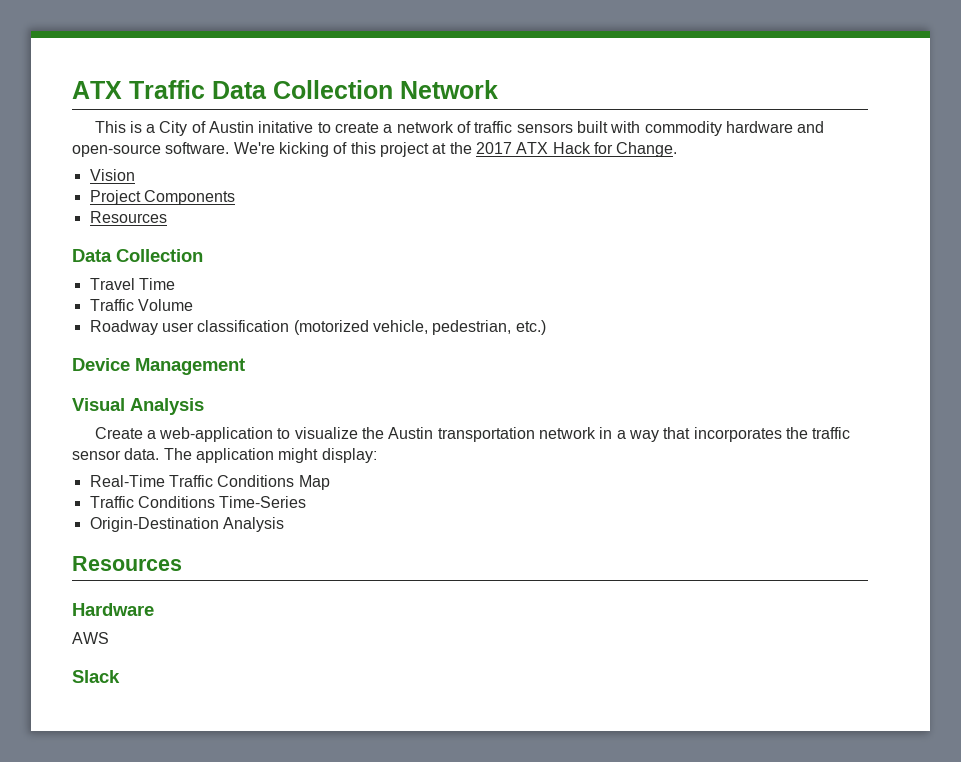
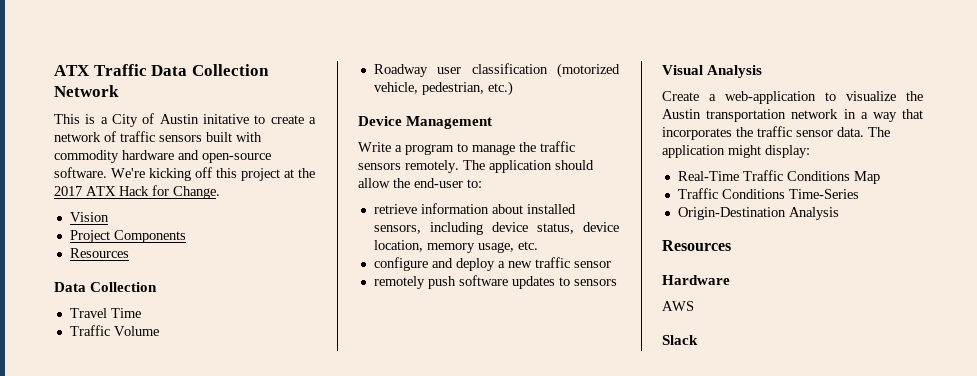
[333,142,348,154] of -> [195,167,212,178] off
(245, 366) none -> [358,141,575,155] [358,160,594,173] [358,178,482,188] [373,203,576,214] [373,222,619,235] [373,240,538,253] [373,257,611,271] [373,275,617,289] // Write a program to manage the traffic sensors remotely. The application should allow the end-user to: // retrieve information about installed sensors, including device status, device location, memory usage, etc. // configure and deploy a new traffic sensor // remotely push software updates to sensors

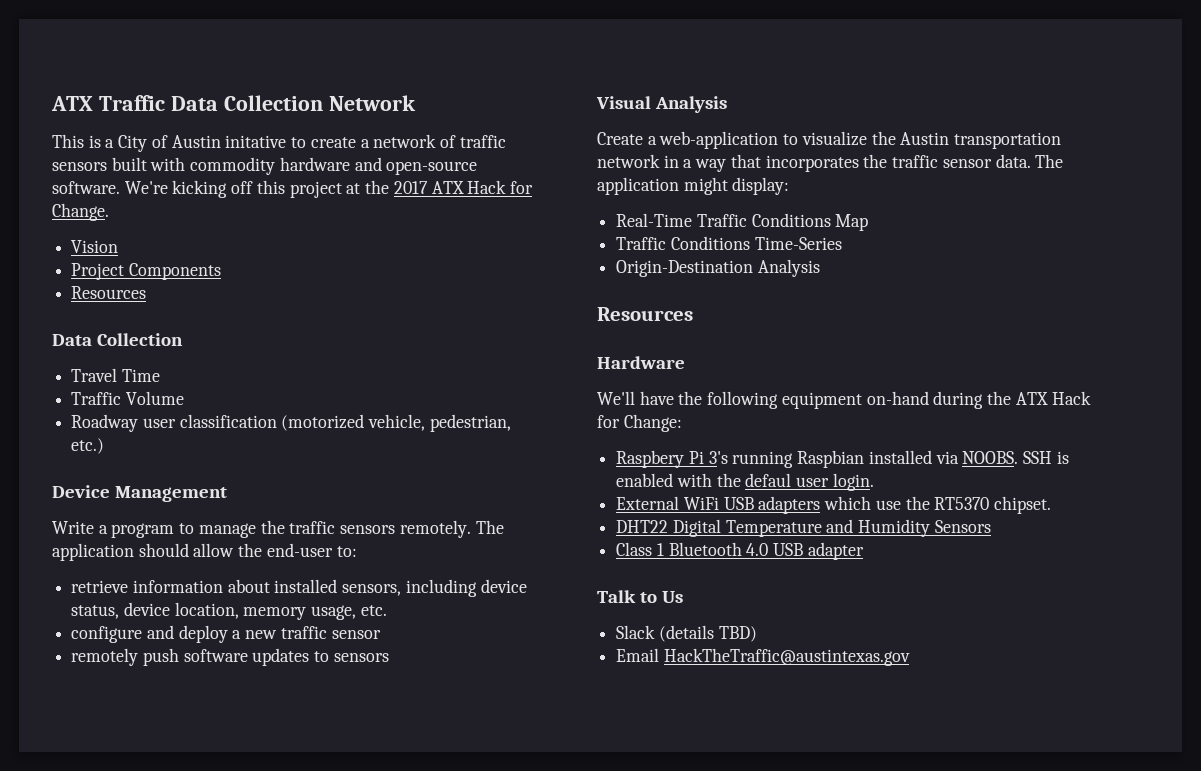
[662,301,694,311] [662,335,698,345] AWS // Slack -> [597,391,1091,409] [597,414,682,432] [616,450,1069,468] [616,473,874,491] [616,496,1052,514] [616,519,991,537] [616,542,864,560] [597,590,684,603] [616,625,757,642] [616,648,910,666] We'll have the following equipment on-hand during the ATX Hack for Change: // Raspbery Pi 3's running Raspbian installed via NOOBS. SSH is enabled with the defaul user login. // External WiFi USB adapters which use the RT5370 chipset. // DHT22 Digital Temperature and Humidity Sensors // Class 1 Bluetooth 4.0 USB adapter // Talk to Us // Slack (details TBD) // Email HackTheTraffic@austintexas.gov

